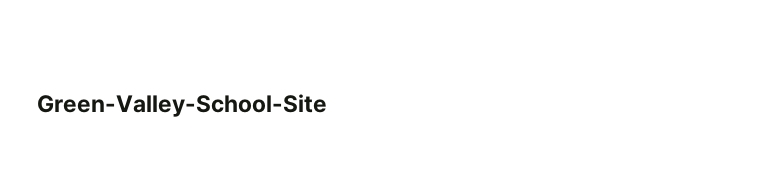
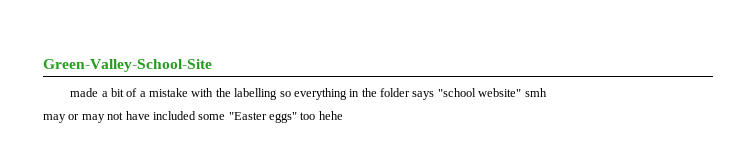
(327, 105) none -> [70,88,547,100] [43,111,343,123] // made a bit of a mistake with the labelling so everything in the folder says "school website" smh // may or may not have included some "Easter eggs" too hehe

